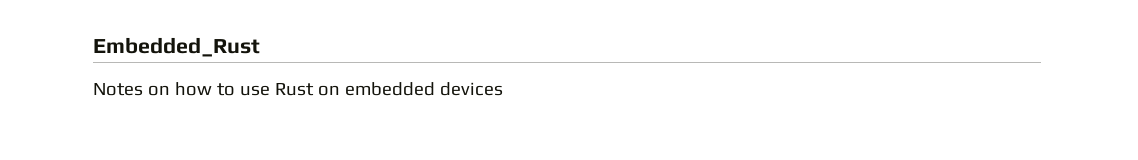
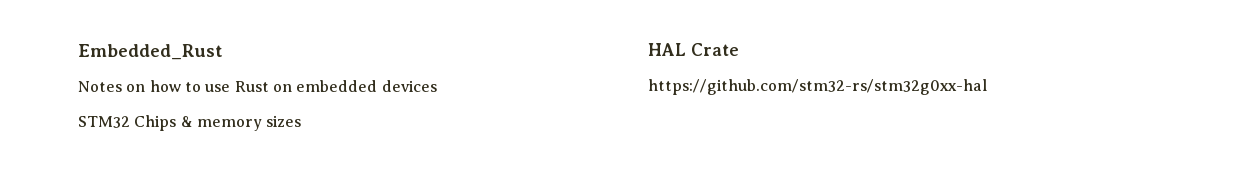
(503, 89) none -> [78,115,302,131] [648,43,739,56] [648,79,987,95] // STM32 Chips & memory sizes // HAL Crate // https://github.com/stm32-rs/stm32g0xx-hal

